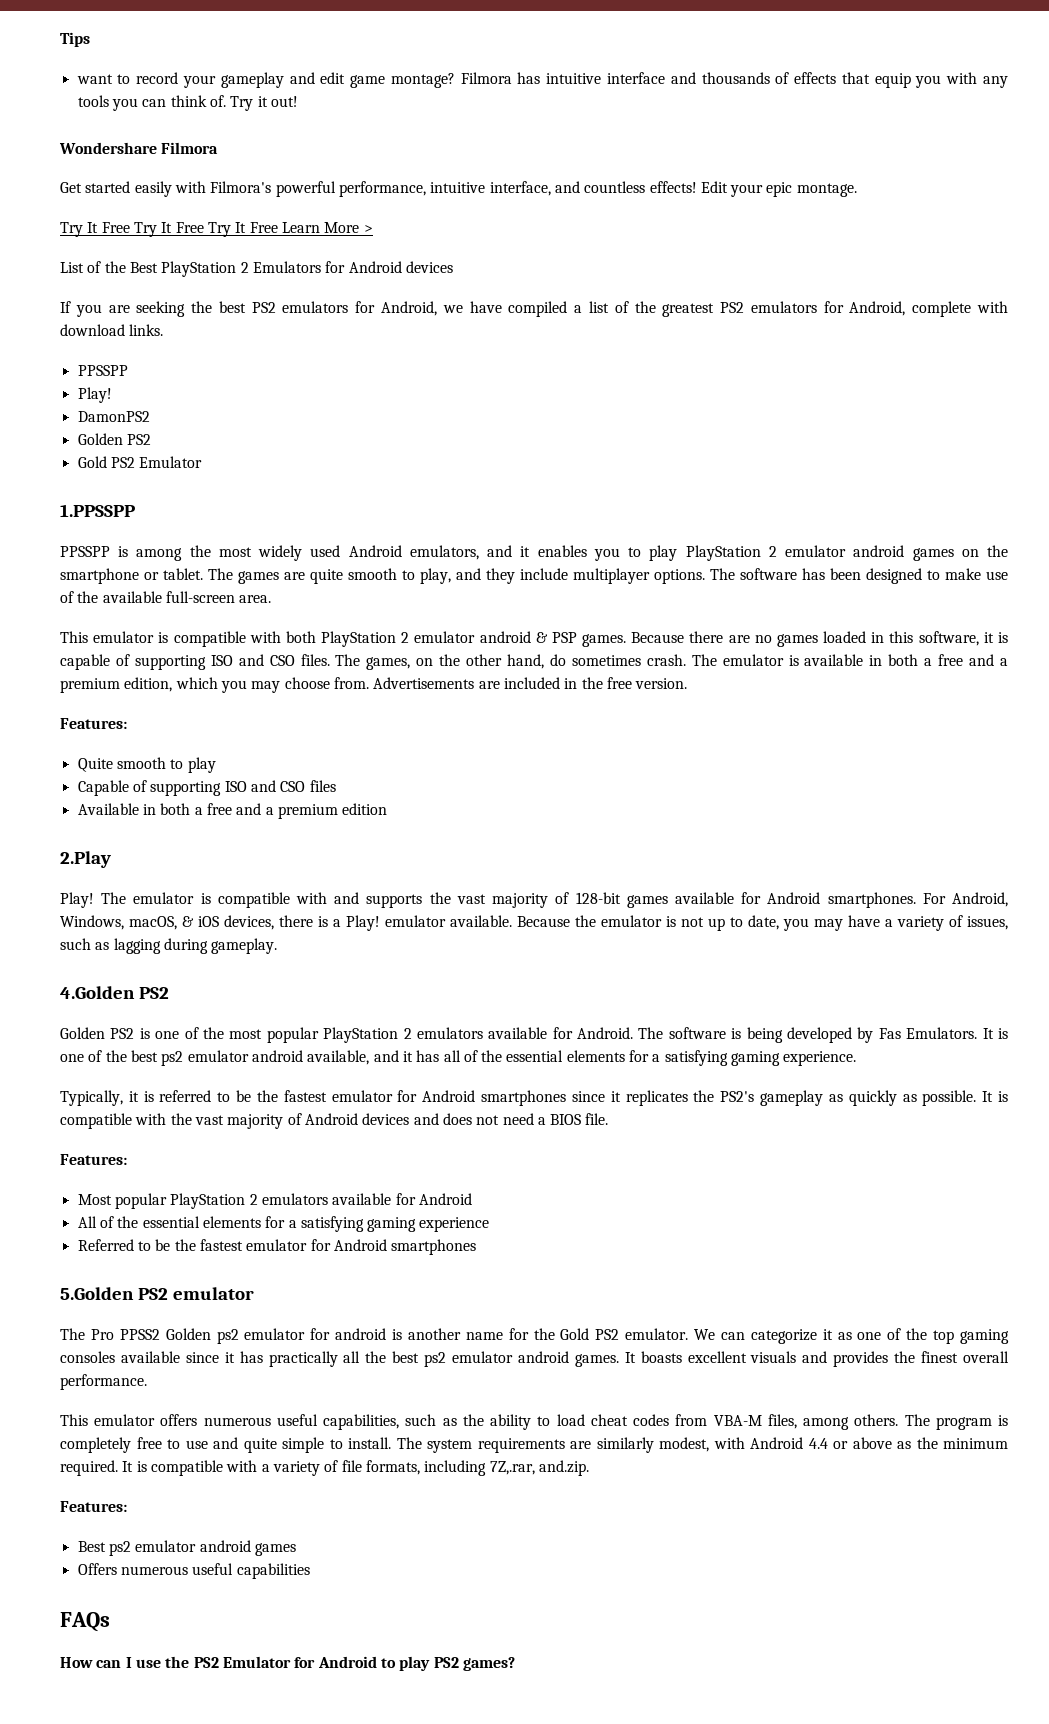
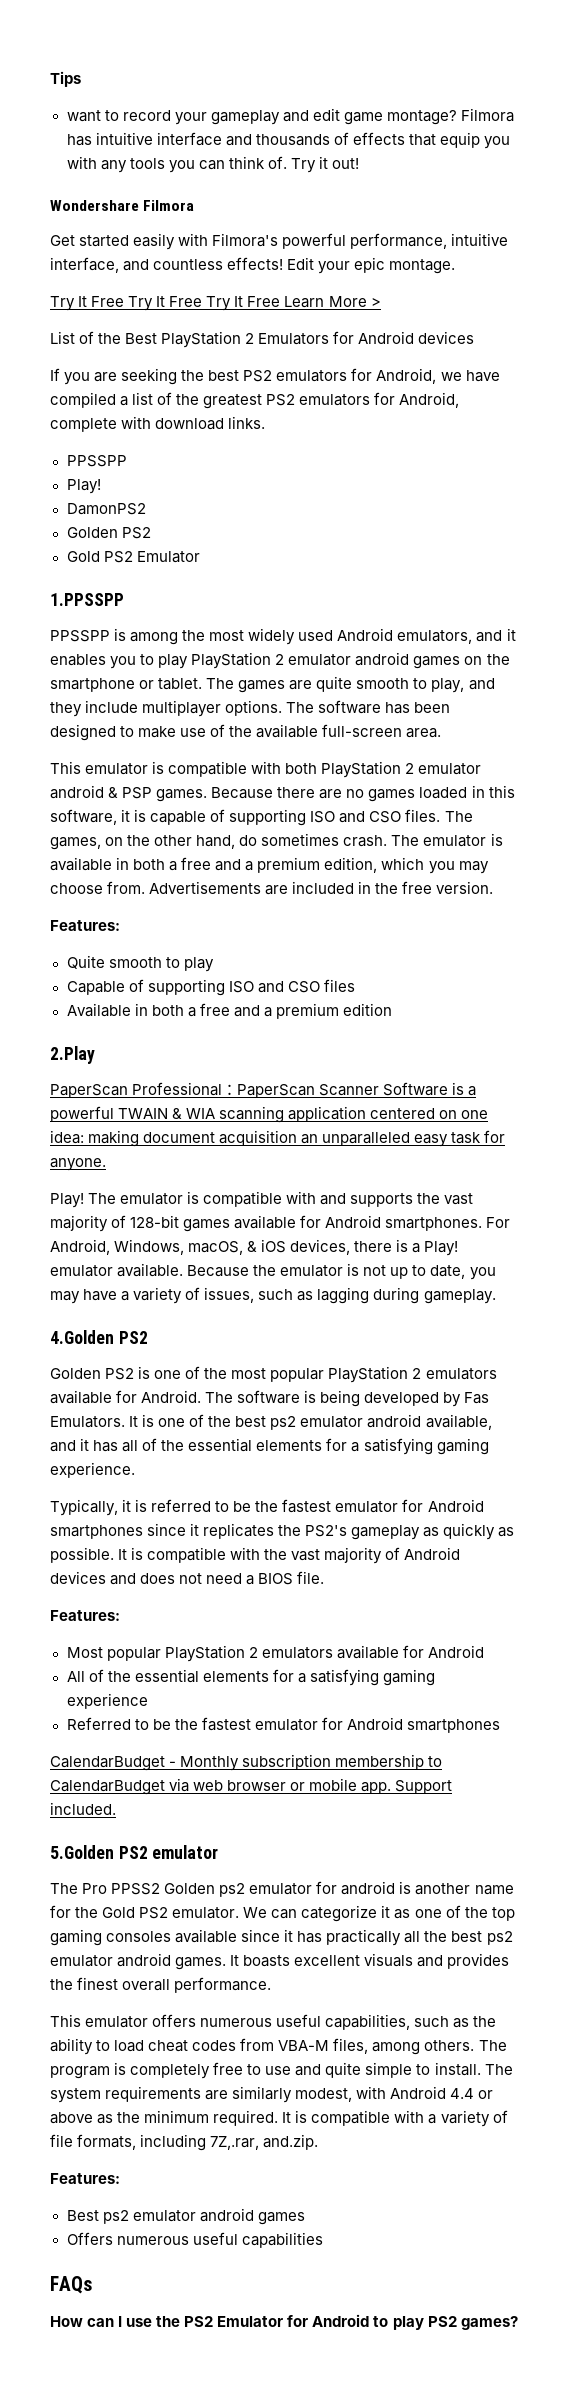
(111, 859) none -> [50,1082,477,1098] [50,1106,489,1123] [50,1130,506,1147] [50,1158,106,1171] // PaperScan Professional：PaperScan Scanner Software is a powerful TWAIN & WIA scanning application centered on one idea: making document acquisition an unparalleled easy task for anyone.
(477, 1247) none -> [50,1754,443,1771] [50,1778,453,1795] [50,1802,116,1815] // CalendarBudget - Monthly subscription membership to CalendarBudget via web browser or mobile app. Support included.

